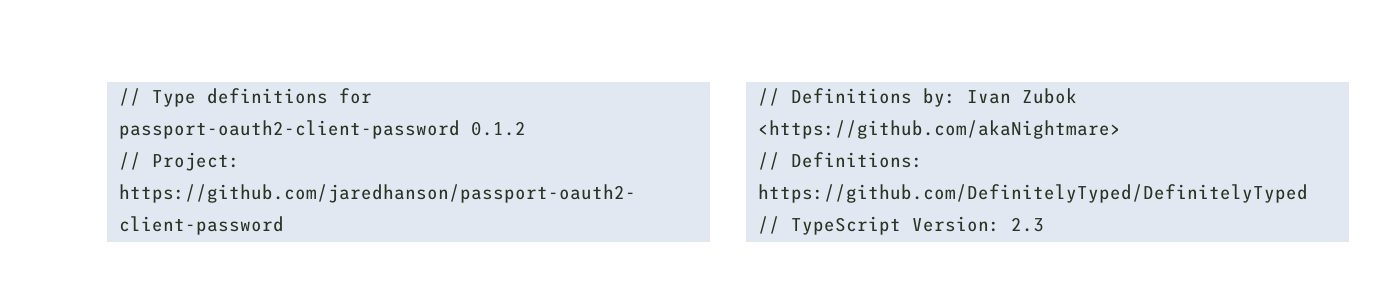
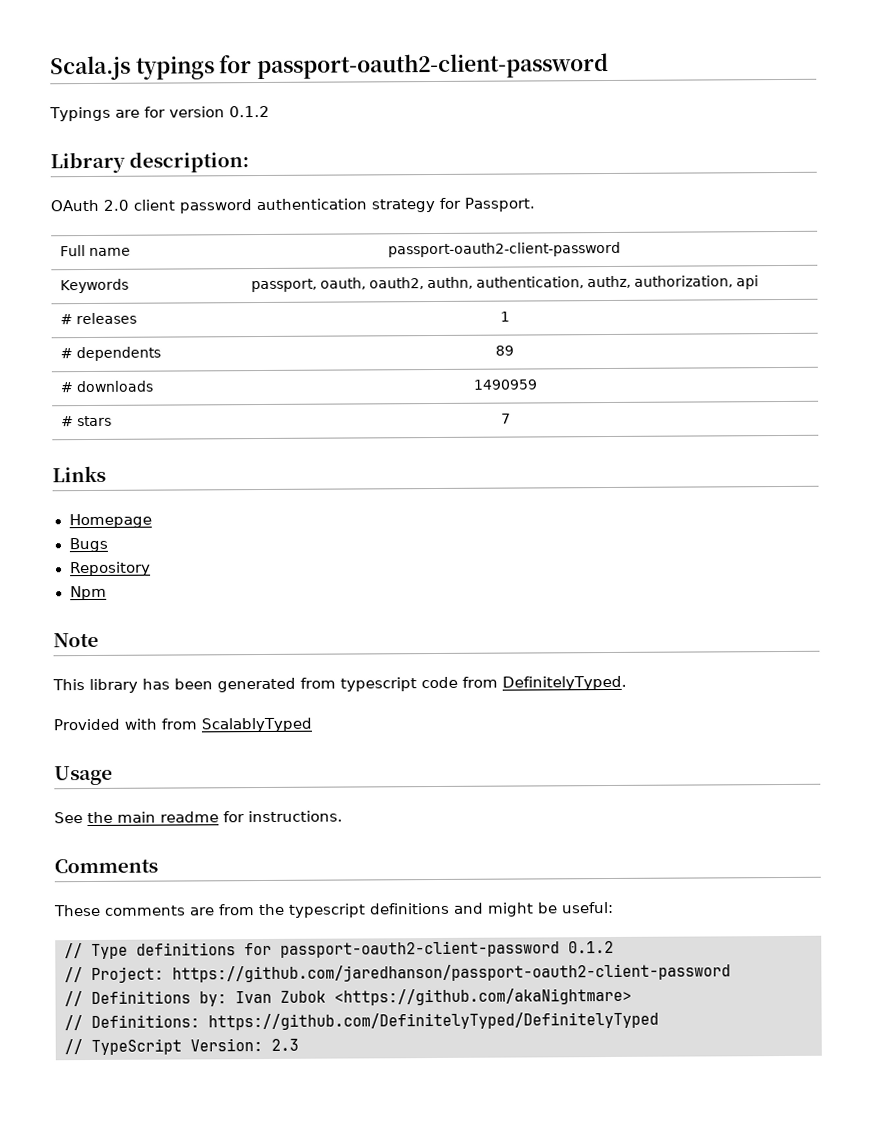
(119, 97) none -> [50,52,610,81] [49,105,270,122] [50,151,250,174] [50,197,535,214] [59,245,131,257] [388,241,621,258] [59,278,129,294] [250,275,759,293] [59,312,137,325] [499,311,510,322] [59,346,161,362] [495,345,514,356] [59,380,154,393] [472,379,538,390] [60,415,112,427] [500,413,511,424] [52,465,106,483] [68,513,152,529] [68,537,108,553] [68,561,151,577] [69,585,107,601] [53,632,99,648] [52,675,627,693] [53,717,312,733] [54,765,113,786] [54,810,343,824] [54,858,158,874] [53,901,614,918] Scala.js typings for passport-oauth2-client-password // Typings are for version 0.1.2 // Library description: // OAuth 2.0 client password authentication strategy for Passport. // Full name | passport-oauth2-client-password // Keywords | passport, oauth, oauth2, authn, authentication, authz, authorization, api // # releases | 1 // # dependents | 89 // # downloads | 1490959 // # stars | 7 // Links // Homepage // Bugs // Repository // Npm // Note // This library has been generated from typescript code from DefinitelyTyped. // Provided with from ScalablyTyped // Usage // See the main readme for instructions. // Comments // These comments are from the typescript definitions and might be useful: //

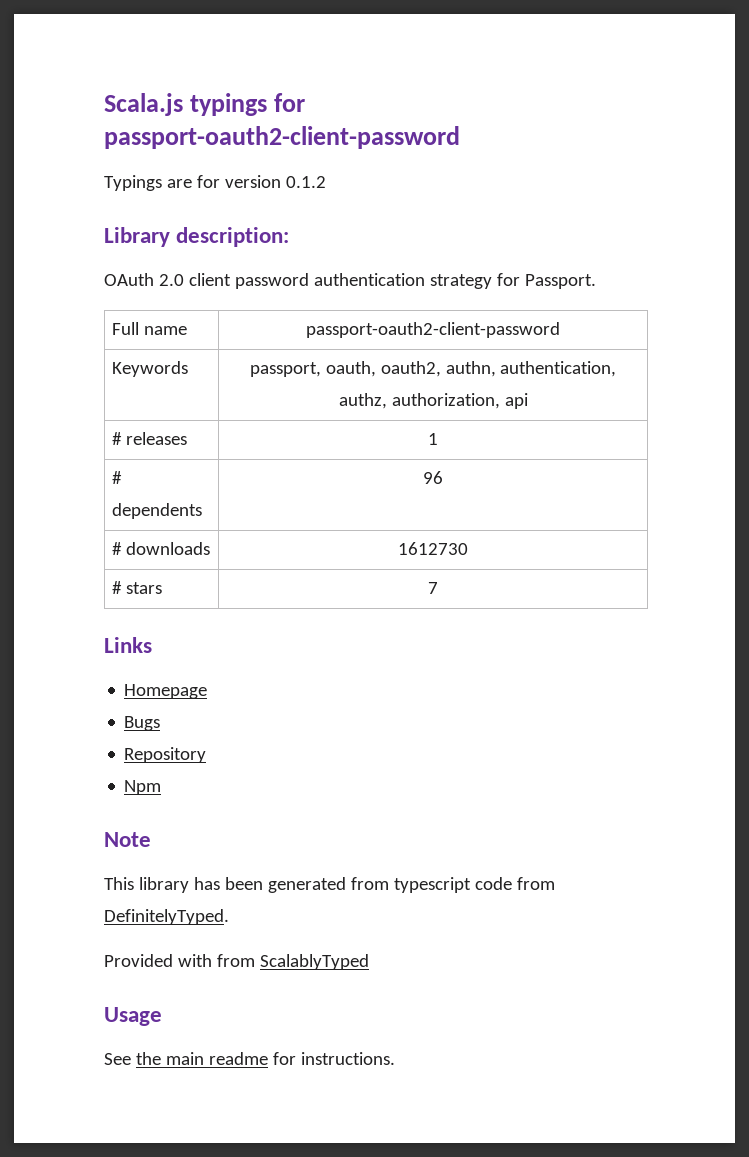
[495,345,514,356] 89 -> [423,471,443,484] 96
[472,379,538,390] 1490959 -> [398,542,468,555] 1612730
[54,858,158,874] [53,901,614,918] [64,940,614,959] [64,963,731,983] [64,987,632,1007] [64,1011,659,1031] [64,1038,299,1055] // Comments // These comments are from the typescript definitions and might be useful: // // Type definitions for passport-oauth2-client-password 0.1.2 // // Project: https://github.com/jaredhanson/passport-oauth2-client-password // // Definitions by: Ivan Zubok <https://github.com/akaNightmare> // // Definitions: https://github.com/DefinitelyTyped/DefinitelyTyped // // TypeScript Version: 2.3 -> (395, 1058) none

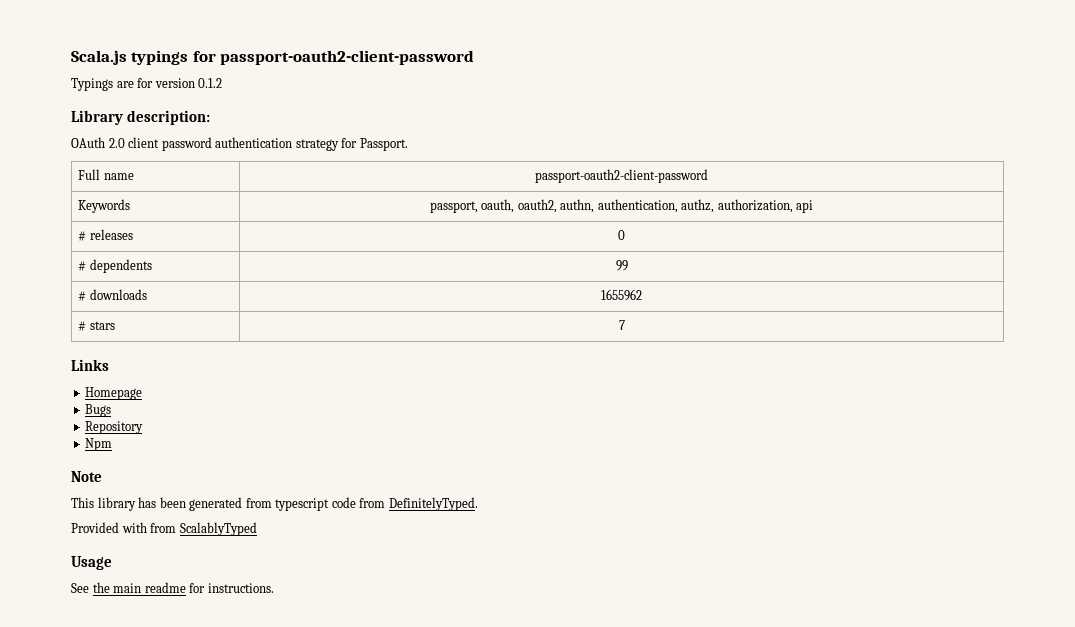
[428,433,438,445] 1 -> [618,230,626,240] 0
[423,471,443,484] 96 -> [615,260,628,271] 99
[398,542,468,555] 1612730 -> [601,289,643,301] 1655962

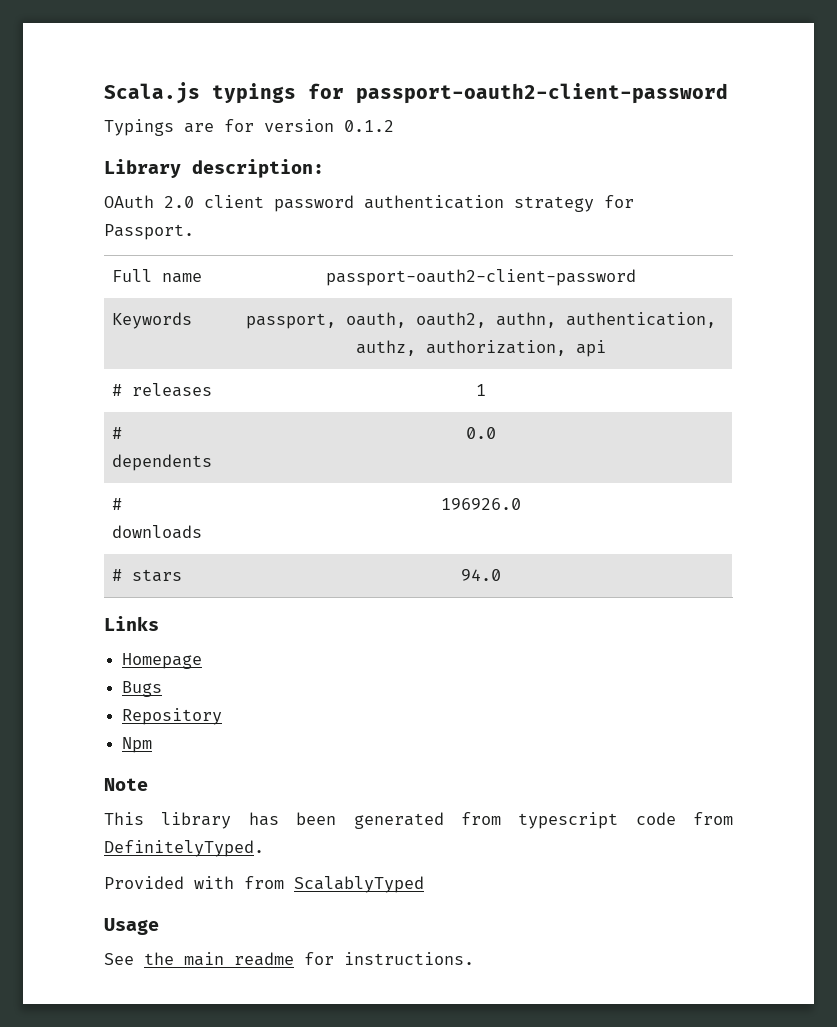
[618,230,626,240] 0 -> [475,384,486,396] 1
[615,260,628,271] 99 -> [465,427,496,439] 0.0
[601,289,643,301] 1655962 -> [440,498,521,510] 196926.0
[618,320,625,330] 7 -> [460,569,501,581] 94.0

